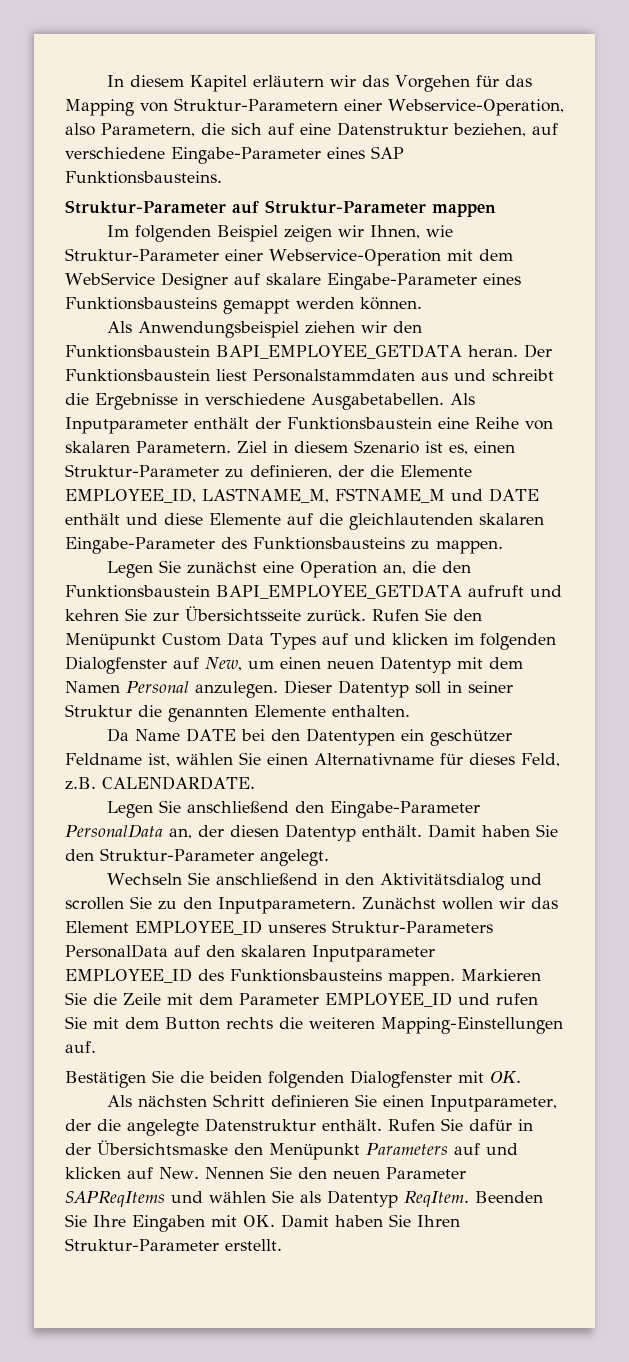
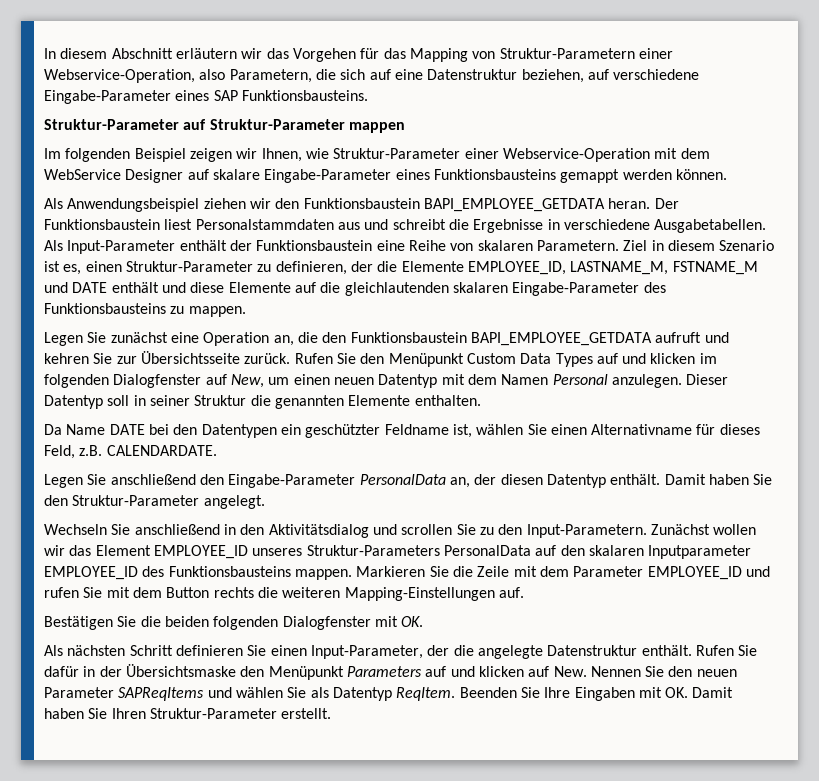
[190,75,248,92] Kapitel -> [111,48,173,59] Abschnitt
[65,417,188,434] Inputparameter -> [67,240,176,254] Input-Parameter
[430,729,513,746] geschützer -> [305,424,381,438] geschützter
[218,897,356,914] Inputparametern. -> [526,524,647,538] Input-Parametern.
[430,1095,558,1112] Inputparameter, -> [310,645,423,659] Input-Parameter,

